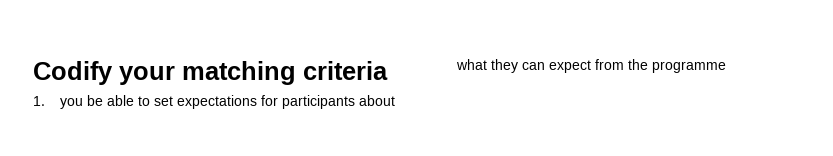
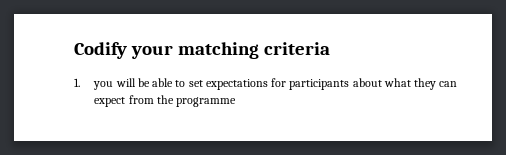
(84, 103) none -> [115,78,136,87] will

